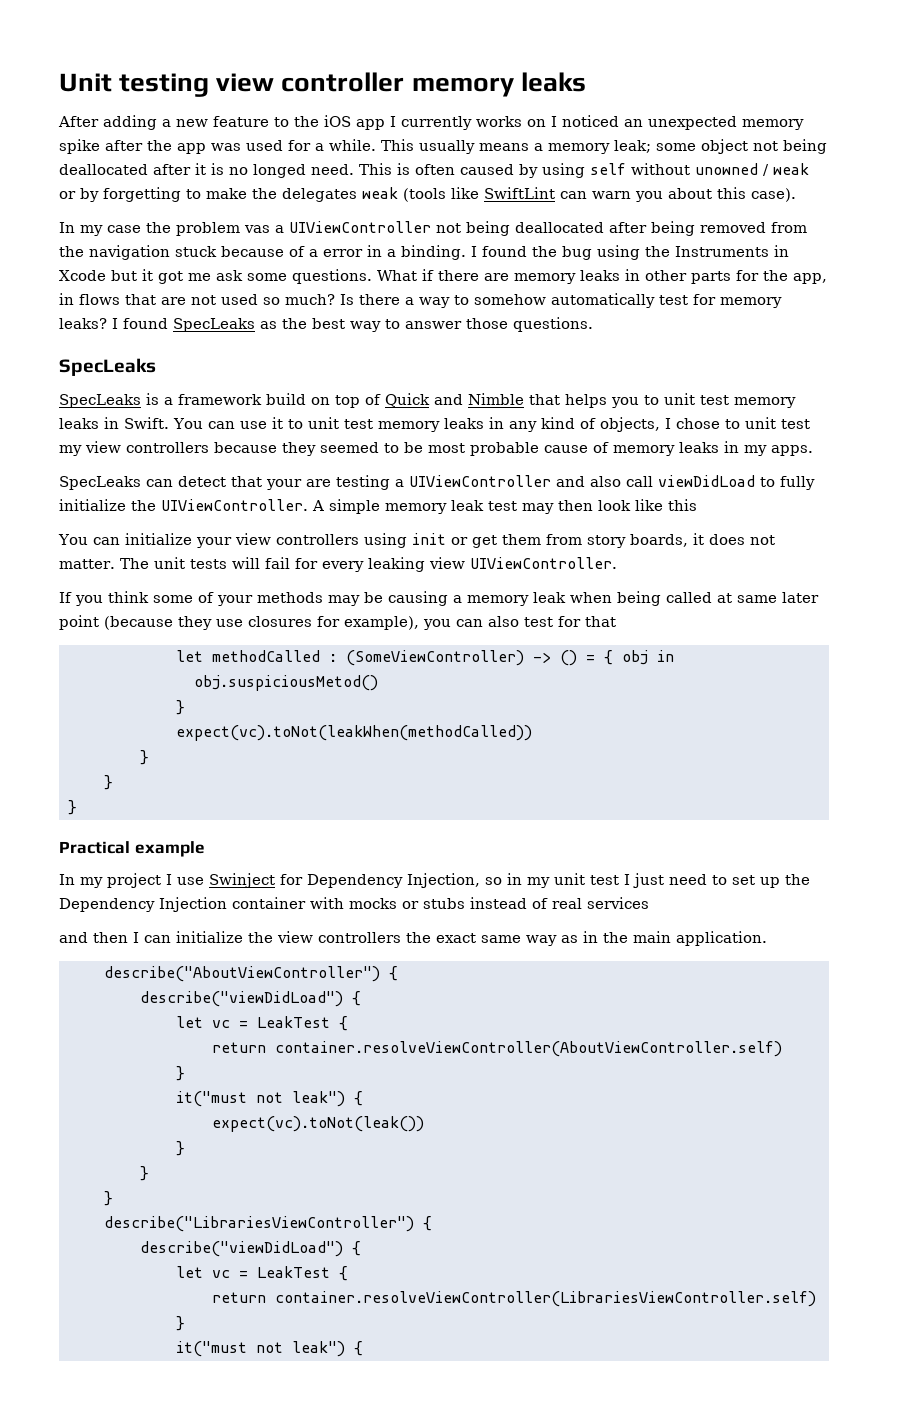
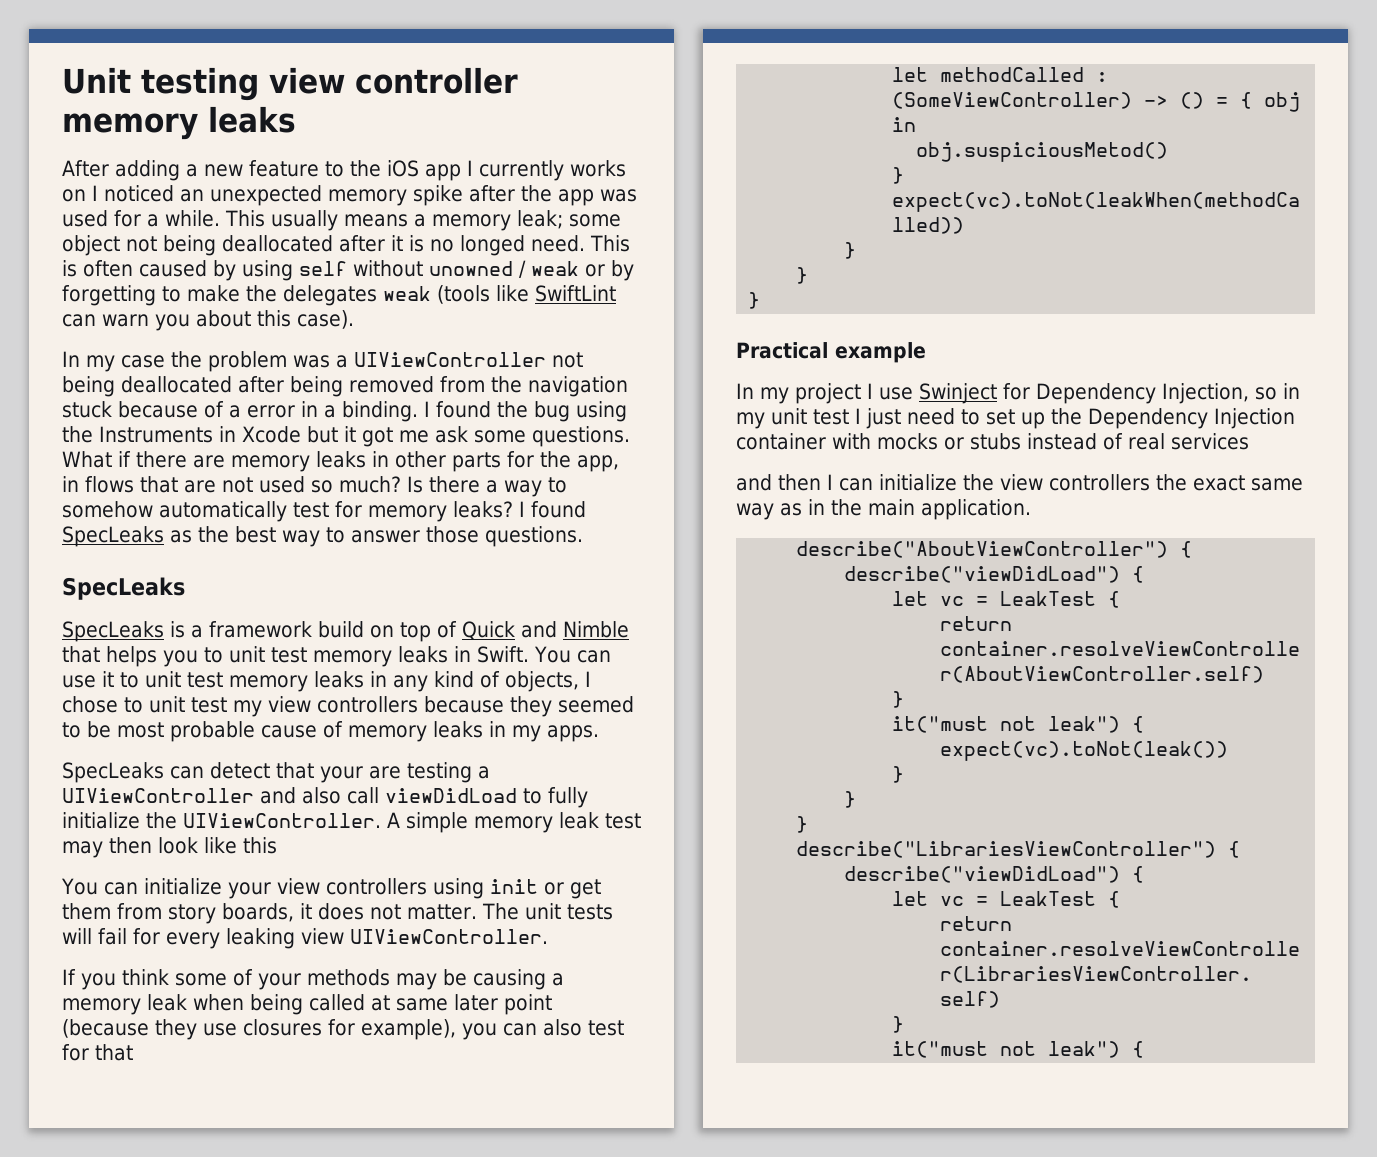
[244,225,270,233] vas -> [293,355,330,368] was

